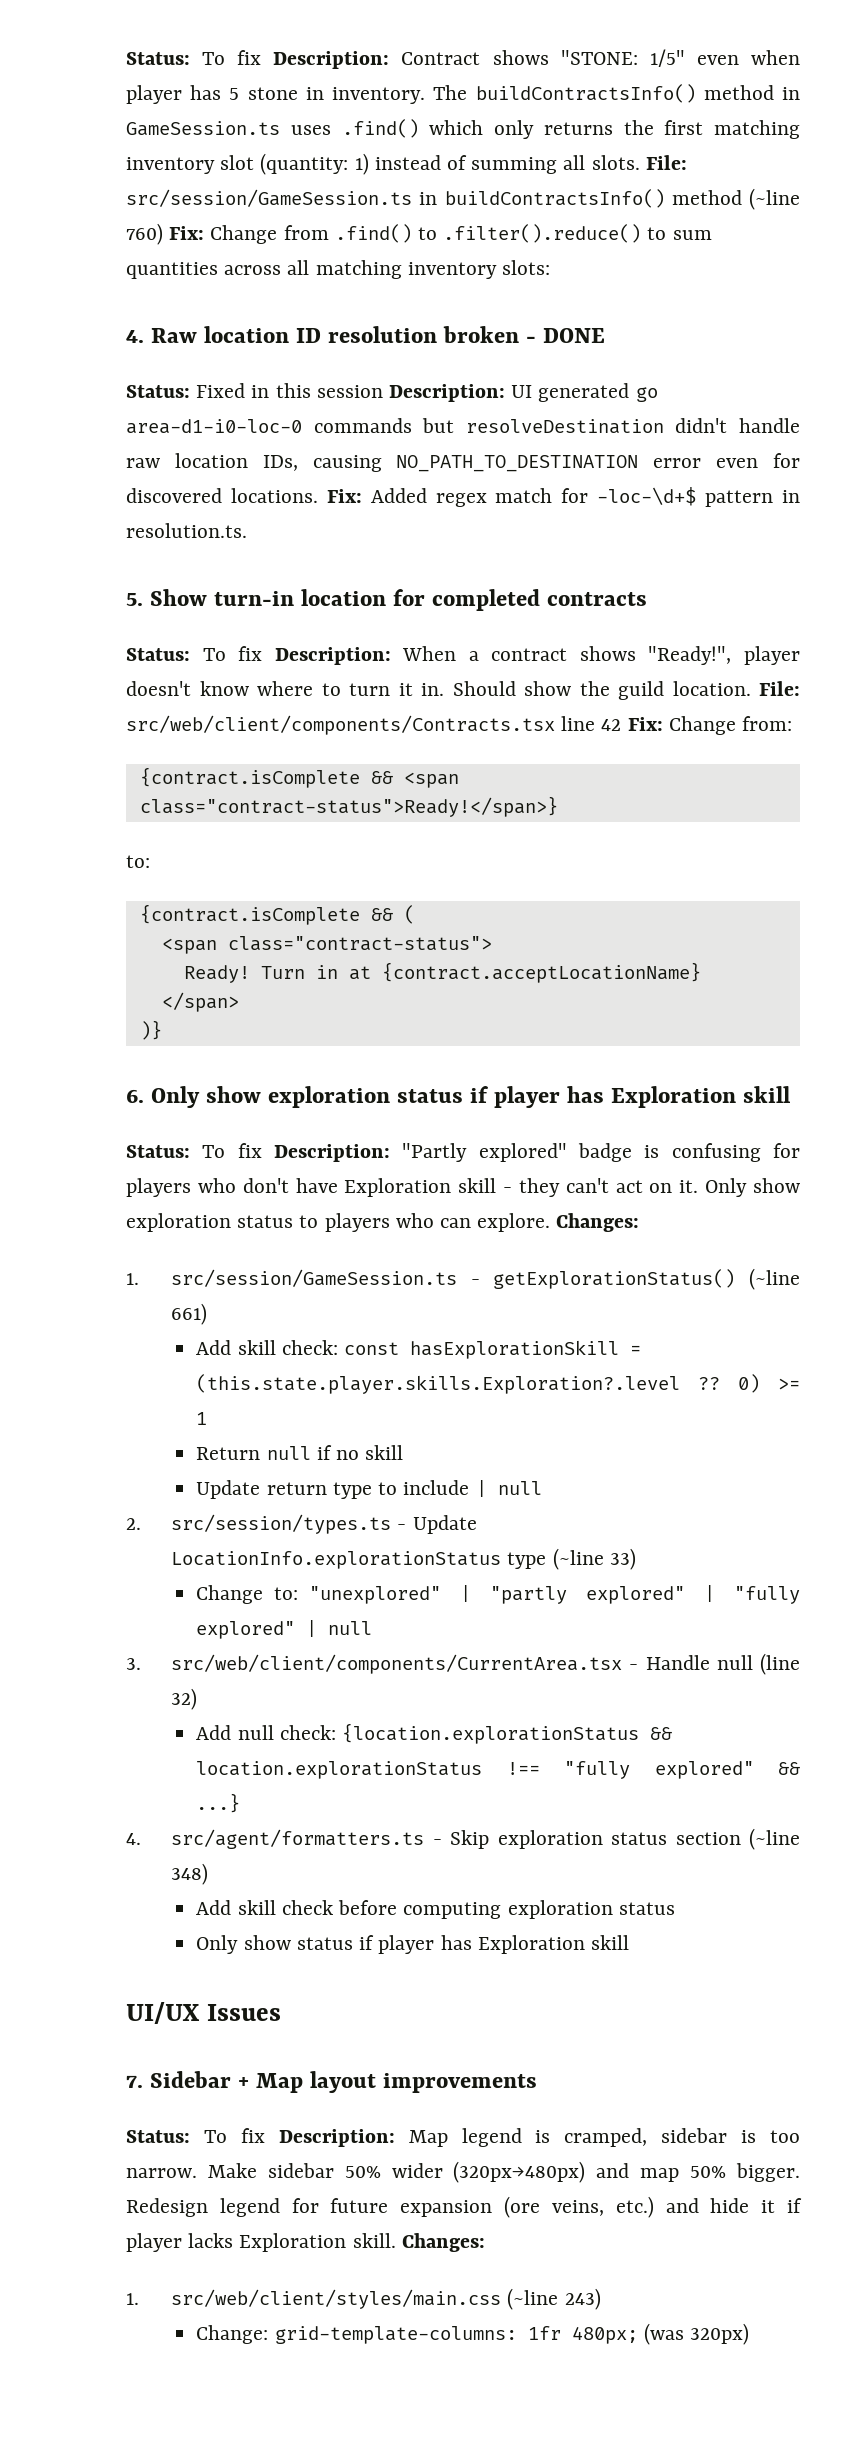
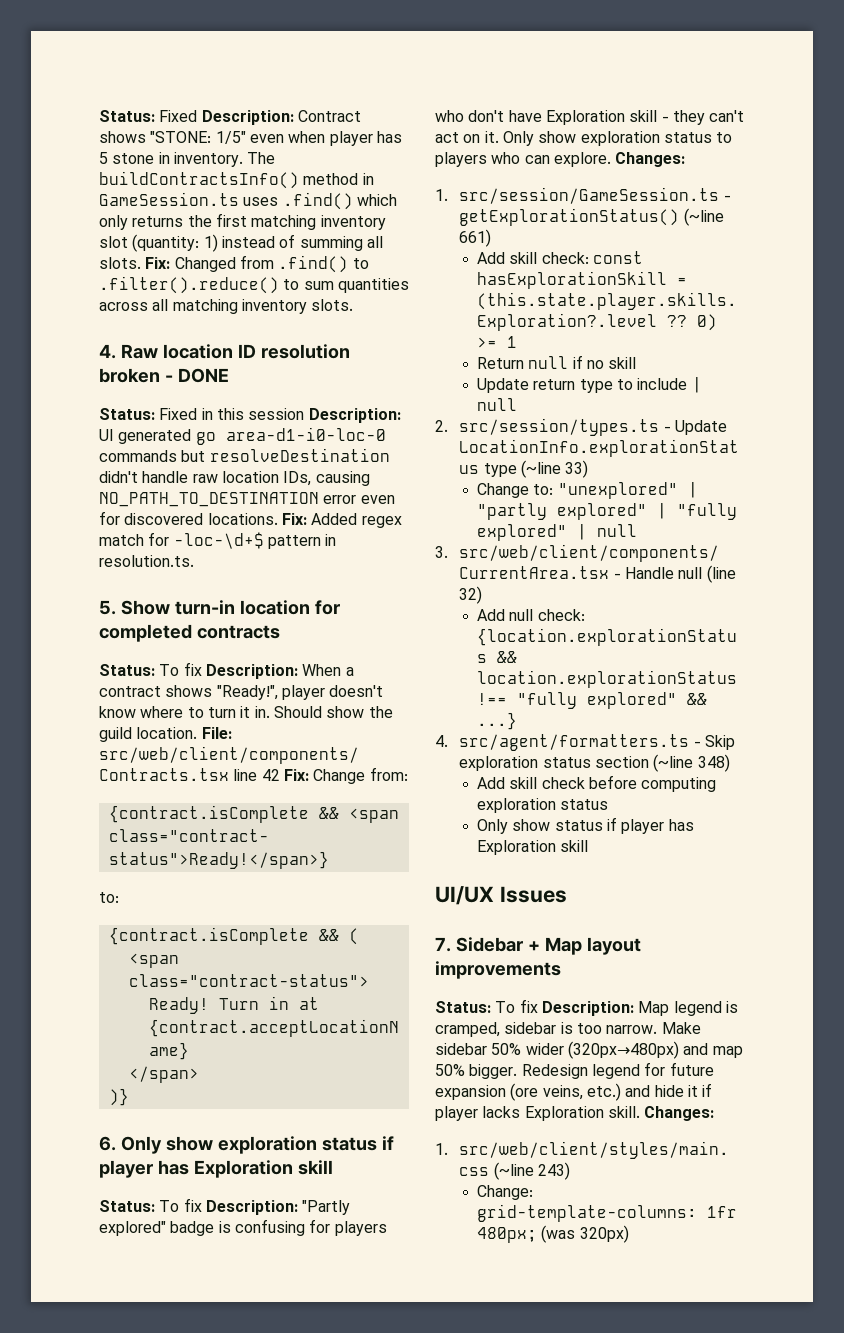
[126,50,262,65] Status: To fix -> [99,110,198,122] Status: Fixed
[645,155,687,170] [126,188,800,210] [126,223,278,245] File: src/session/GameSession.ts in buildContractsInfo() method (~line 760) Fix: Change -> [145,257,236,272] Fix: Changed
[502,260,551,275] slots: -> [311,299,354,311] slots.

